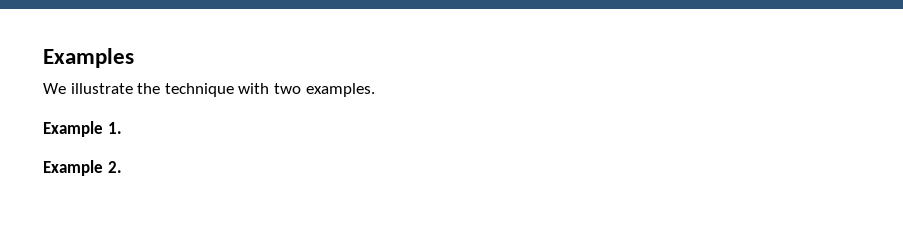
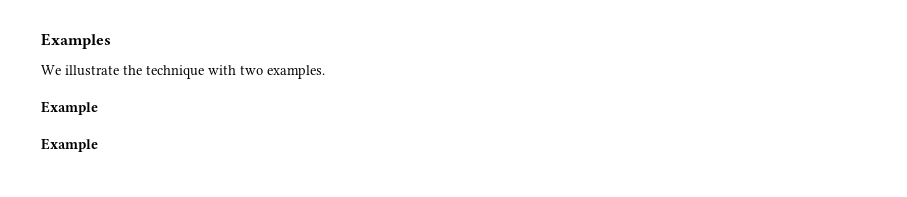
[107,122,122,134] [43,160,122,176] 1. // Example 2. -> [41,138,98,152] // Example

